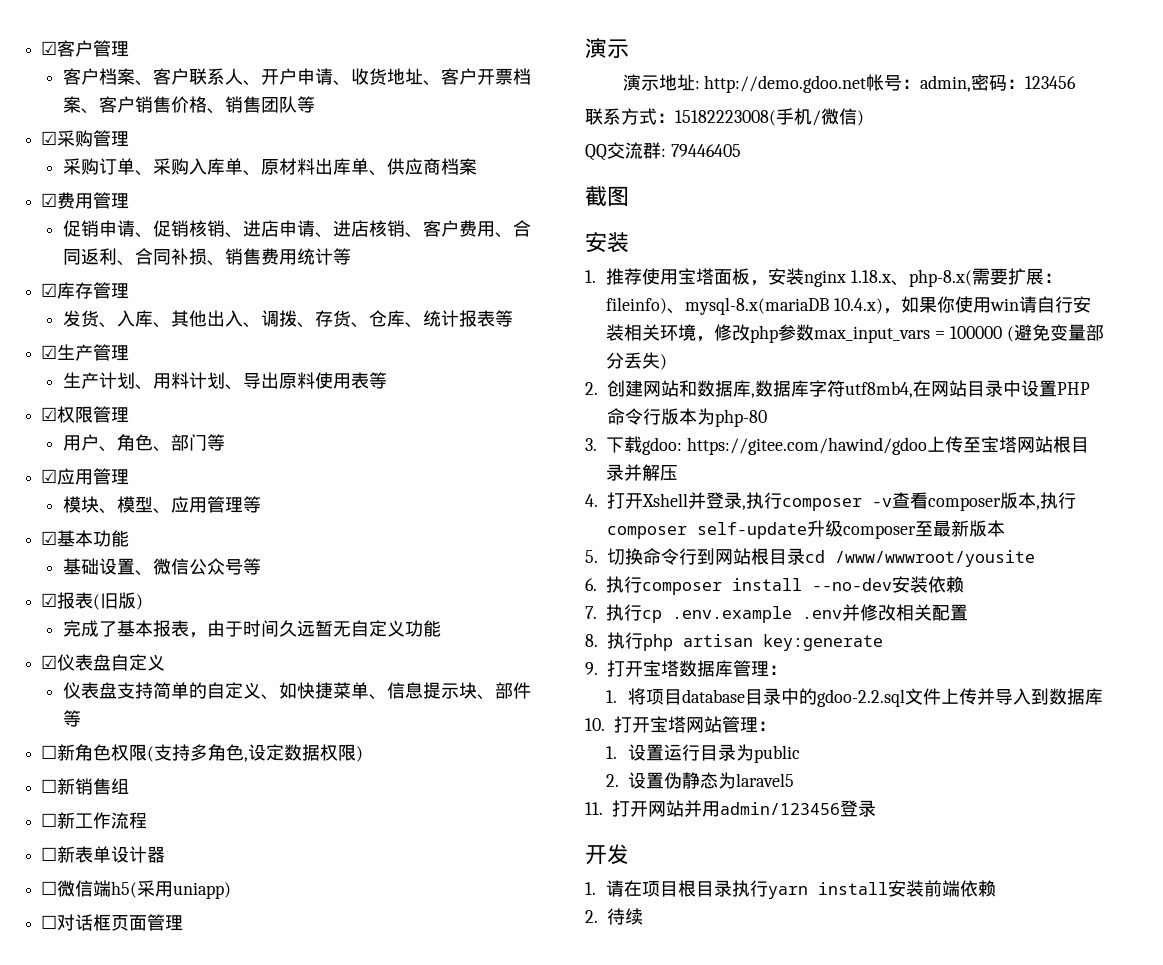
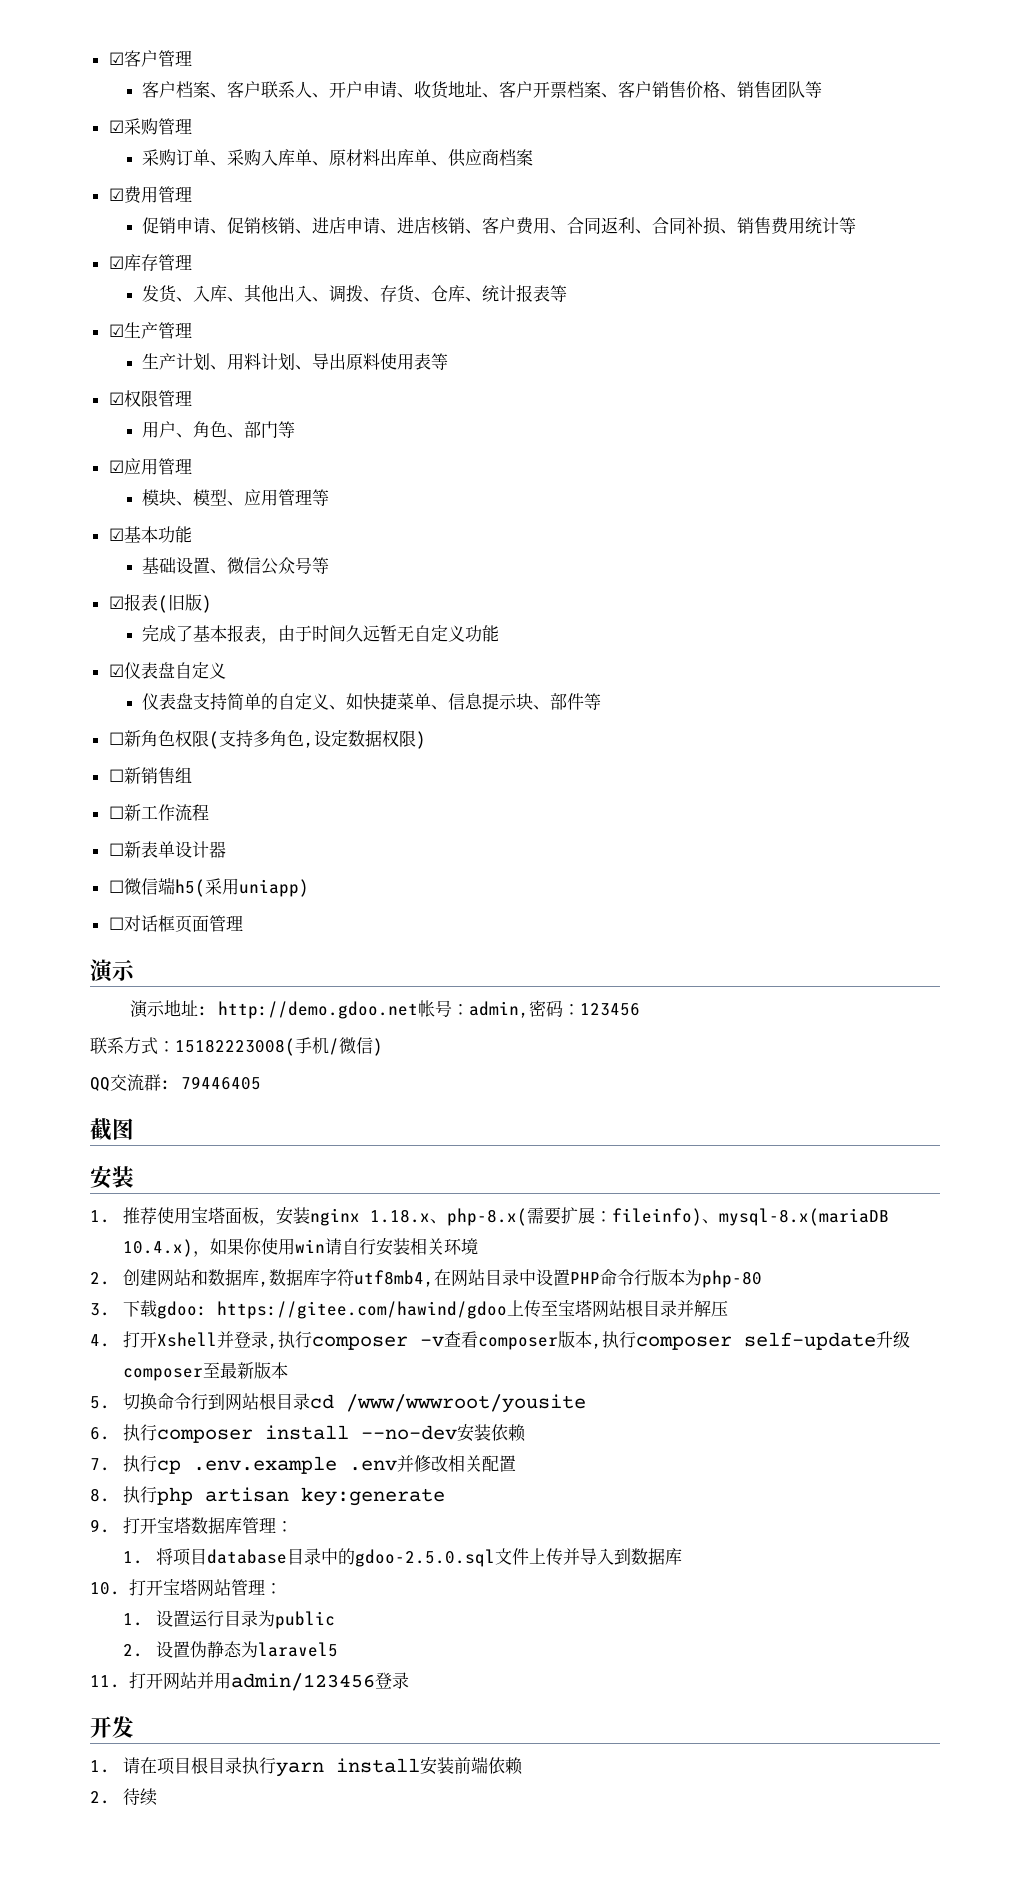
[696,324,1104,343] [606,352,668,370] ，修改php参数max_input_vars = 100000 (避免变量部分丢失) -> (479, 1246) none
[816,689,905,707] gdoo-2.2.sql -> [355,1549,496,1567] gdoo-2.5.0.sql

